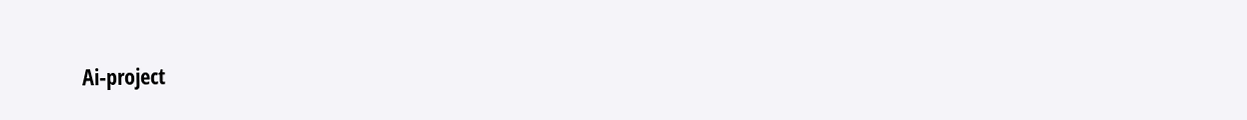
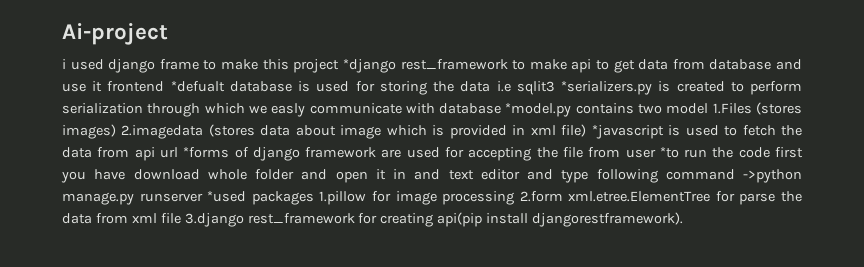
(166, 79) none -> [62,59,802,73] [62,81,803,95] [62,102,802,117] [62,124,803,139] [62,147,803,161] [61,169,802,183] [62,191,802,205] [62,212,684,227] // i used django frame to make this project *django rest_framework to make api to get data from database and use it frontend *defualt database is used for storing the data i.e sqlit3 *serializers.py is created to perform serialization through which we easly communicate with database *model.py contains two model 1.Files (stores images) 2.imagedata (stores data about image which is provided in xml file) *javascript is used to fetch the data from api url *forms of django framework are used for accepting the file from user *to run the code first you have download whole folder and open it in and text editor and type following command ->python manage.py runserver *used packages 1.pillow for image processing 2.form xml.etree.ElementTree for parse the data from xml file 3.django rest_framework for creating api(pip install djangorestframework).

